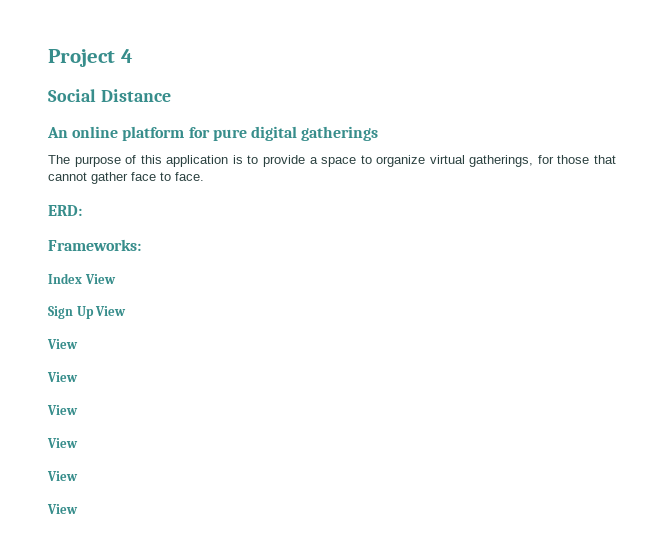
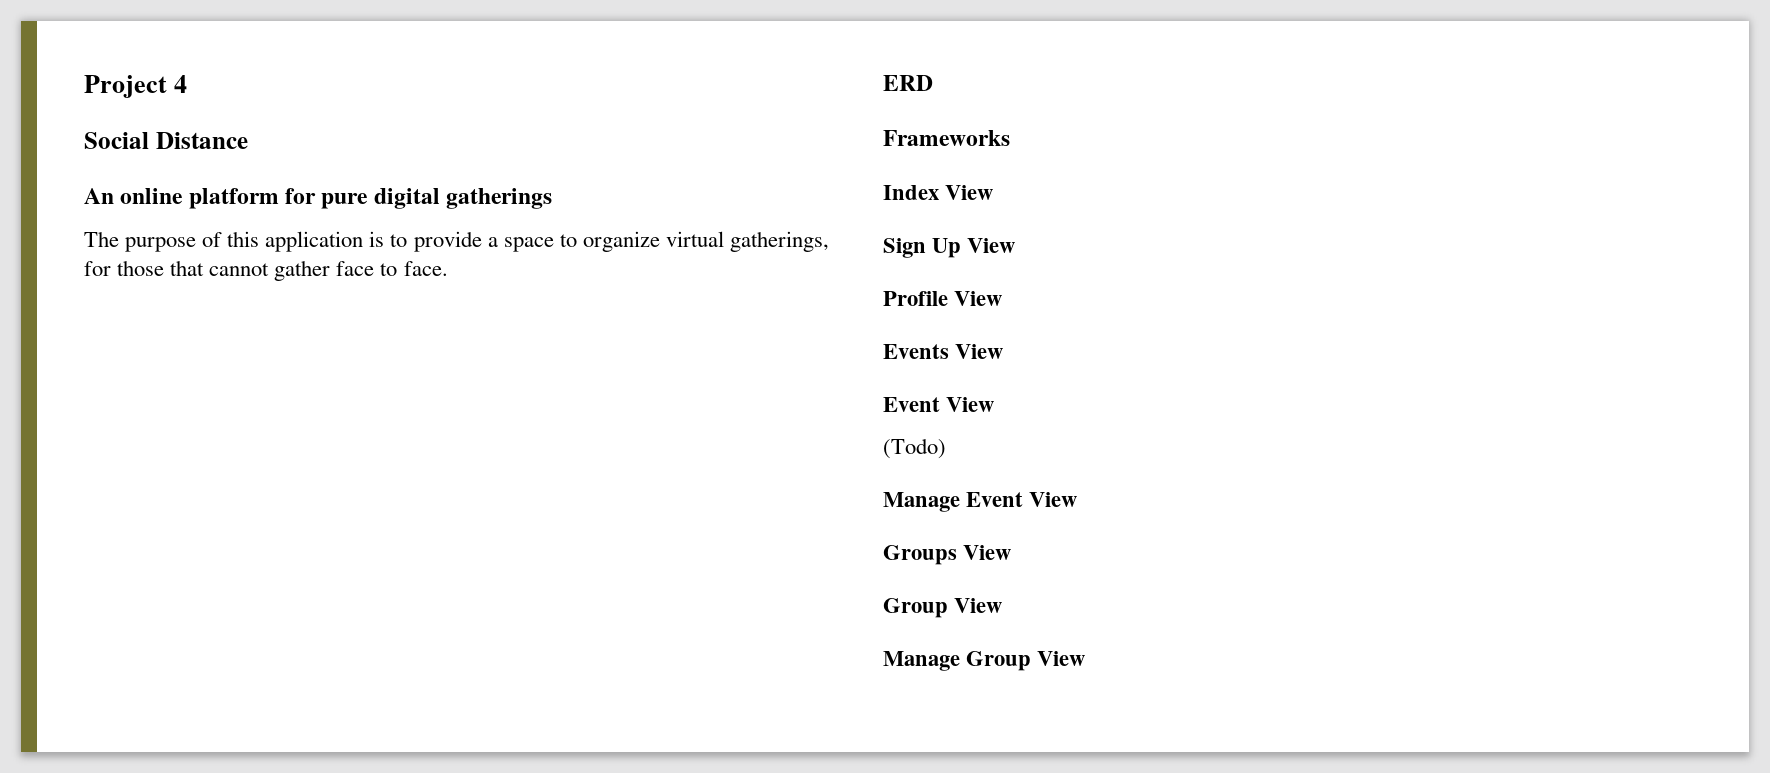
[48,205,82,216] [48,239,141,251] ERD: // Frameworks: -> [883,75,933,91] [883,130,1010,146] ERD // Frameworks
[47,339,78,349] [47,372,78,382] [47,405,78,415] [47,438,78,448] [47,471,78,481] [47,504,78,514] View // View // View // View // View // View -> [883,291,1003,306] [883,344,1004,359] [883,397,995,412] [883,438,946,459] [883,492,1078,512] [883,545,1012,565] [883,598,1003,618] [883,651,1086,671] Profile View // Events View // Event View // (Todo) // Manage Event View // Groups View // Group View // Manage Group View

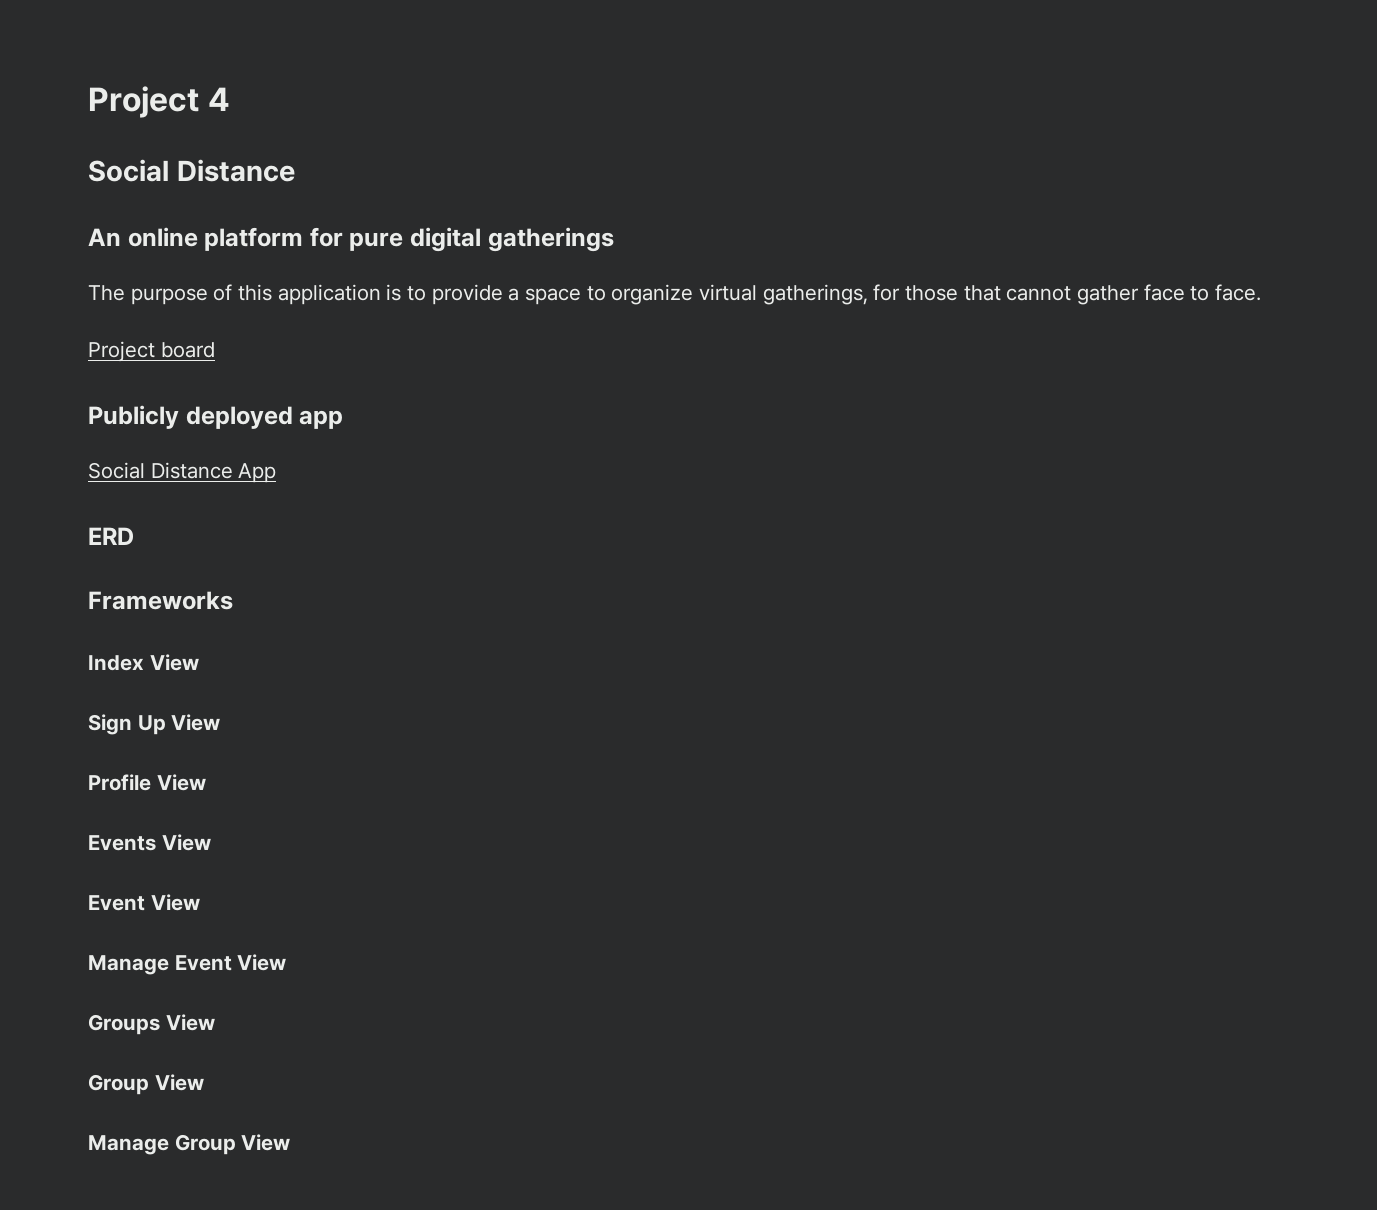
(448, 268) none -> [88,341,215,362] [88,405,344,429] [88,462,277,483] // Project board // Publicly deployed app // Social Distance App
[883,438,946,459] // (Todo) -> (200, 902) none

